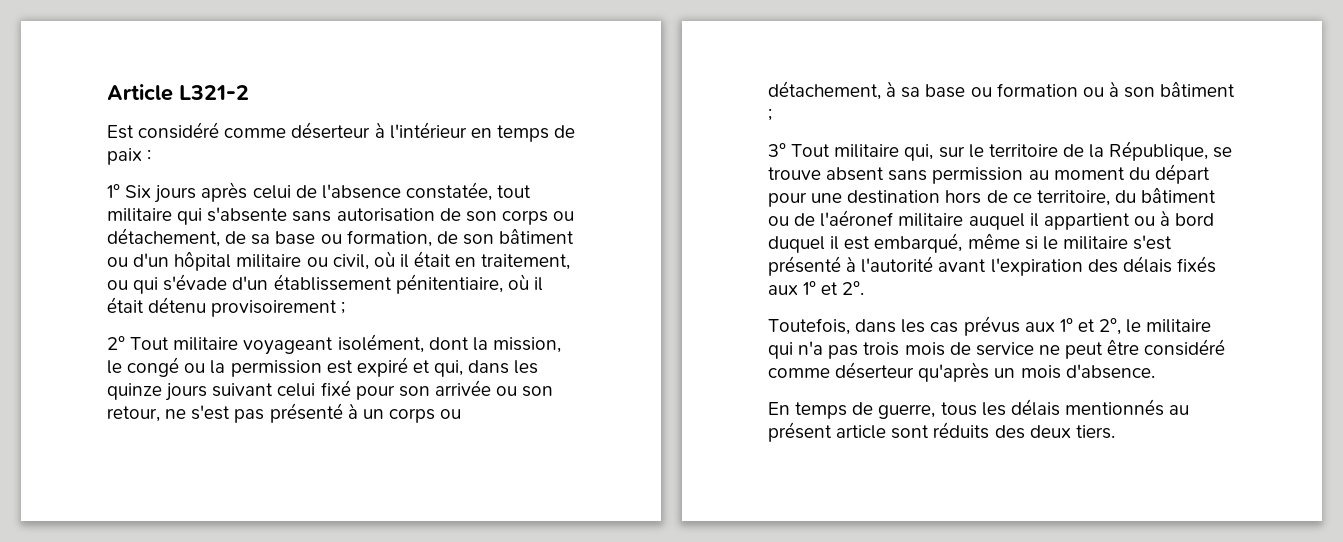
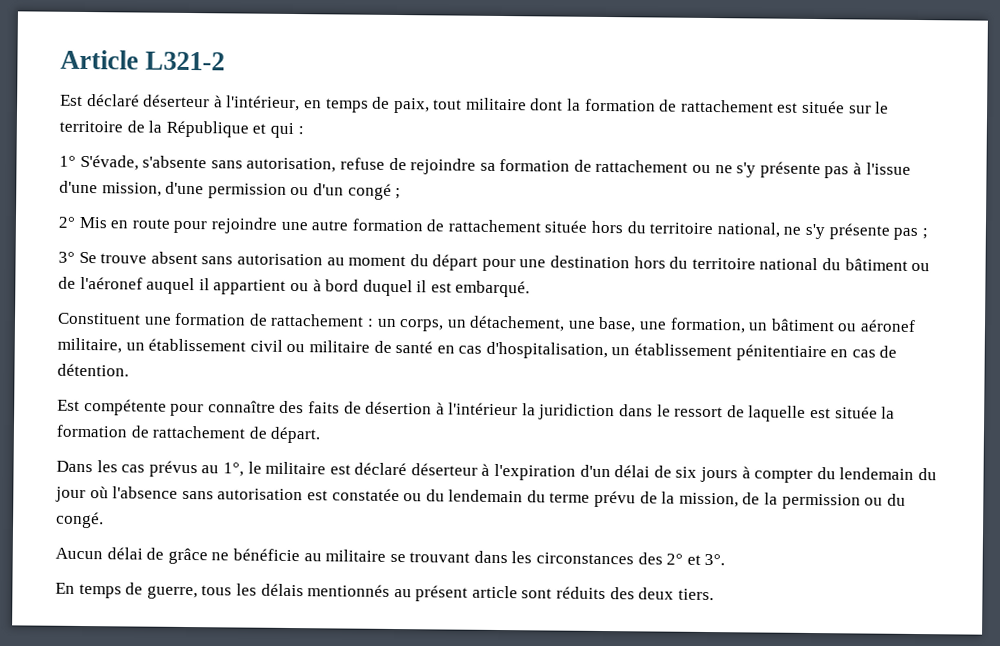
[138,122,467,139] considéré comme déserteur à l'intérieur -> [86,94,301,112] déclaré déserteur à l'intérieur,
[107,148,152,165] [107,182,532,203] [107,207,575,225] [107,228,575,247] [107,251,571,271] [107,274,543,294] [107,297,346,317] [107,334,561,355] [107,357,539,377] [107,380,554,401] [107,403,462,423] [768,81,1236,100] [768,108,772,121] [768,143,934,161] paix : // 1° Six jours après celui de l'absence constatée, tout militaire qui s'absente sans autorisation de son corps ou détachement, de sa base ou formation, de son bâtiment ou d'un hôpital militaire ou civil, où il était en traitement, ou qui s'évade d'un établissement pénitentiaire, où il était détenu provisoirement ; // 2° Tout militaire voyageant isolément, dont la mission, le congé ou la permission est expiré et qui, dans les quinze jours suivant celui fixé pour son arrivée ou son retour, ne s'est pas présenté à un corps ou détachement, à sa base ou formation ou à son bâtiment ; // 3° Tout militaire qui, -> [393,97,846,114] paix, tout militaire dont la formation de rattachement est située
[1109,141,1233,161] République, se -> [165,120,304,139] [59,154,911,179] [59,180,402,200] [58,216,928,241] [58,251,97,264] République et qui : // 1° S'évade, s'absente sans autorisation, refuse de rejoindre sa formation de rattachement ou ne s'y présente pas à l'issue d'une mission, d'une permission ou d'un congé ; // 2° Mis en route pour rejoindre une autre formation de rattachement située hors du territoire national, ne s'y présente pas ; // 3° Se
[932,167,1024,184] permission -> [236,253,323,266] autorisation
[986,190,1110,206] de ce territoire, -> [669,256,819,271] du territoire national
[898,213,964,227] militaire -> (143, 283) none
[874,233,1173,253] [768,256,1216,276] [768,281,865,295] [768,316,1212,336] [768,339,1226,359] [768,362,1155,382] embarqué, même si le militaire s'est présenté à l'autorité avant l'expiration des délais fixés aux 1° et 2°. // Toutefois, dans les cas prévus aux 1° et 2°, le militaire qui n'a pas trois mois de service ne peut être considéré comme déserteur qu'après un mois d'absence. -> [455,280,531,298] [57,312,917,334] [57,337,898,362] [57,363,129,377] [57,399,896,422] [56,424,321,444] [56,460,937,484] [55,486,906,510] [56,511,104,529] [55,547,726,566] embarqué. // Constituent une formation de rattachement : un corps, un détachement, une base, une formation, un bâtiment ou aéronef militaire, un établissement civil ou militaire de santé en cas d'hospitalisation, un établissement pénitentiaire en cas de détention. // Est compétente pour connaître des faits de désertion à l'intérieur la juridiction dans le ressort de laquelle est située la formation de rattachement de départ. // Dans les cas prévus au 1°, le militaire est déclaré déserteur à l'expiration d'un délai de six jours à compter du lendemain du jour où l'absence sans autorisation est constatée ou du lendemain du terme prévu de la mission, de la permission ou du congé. // Aucun délai de grâce ne bénéficie au militaire se trouvant dans les circonstances des 2° et 3°.

